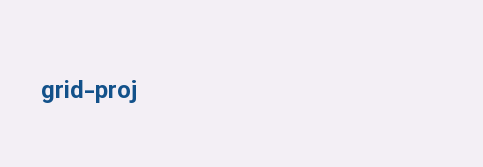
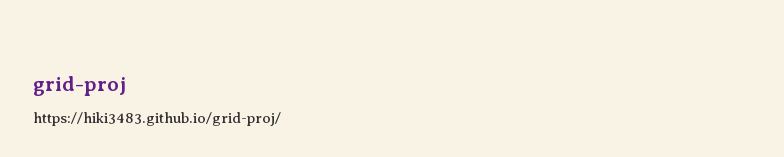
(137, 91) none -> [33,112,281,126] // https://hiki3483.github.io/grid-proj/

